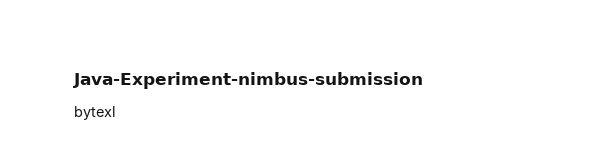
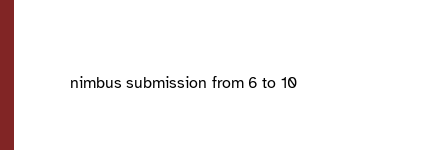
[73,72,423,89] [74,106,116,120] Java-Experiment-nimbus-submission // bytexl -> [70,76,297,88] nimbus submission from 6 to 10

